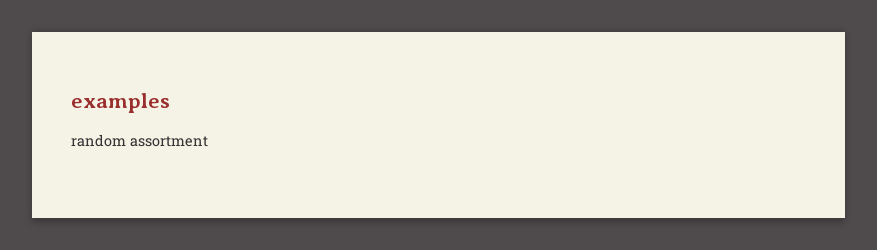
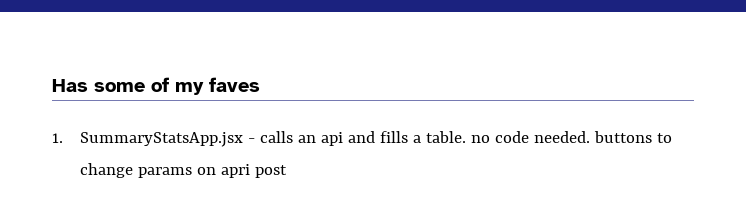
[71,93,170,113] [71,134,208,147] examples // random assortment -> [52,77,260,95] [52,131,672,147] [79,163,287,178] Has some of my faves // 1. SummaryStatsApp.jsx - calls an api and fills a table. no code needed. buttons to change params on apri post

